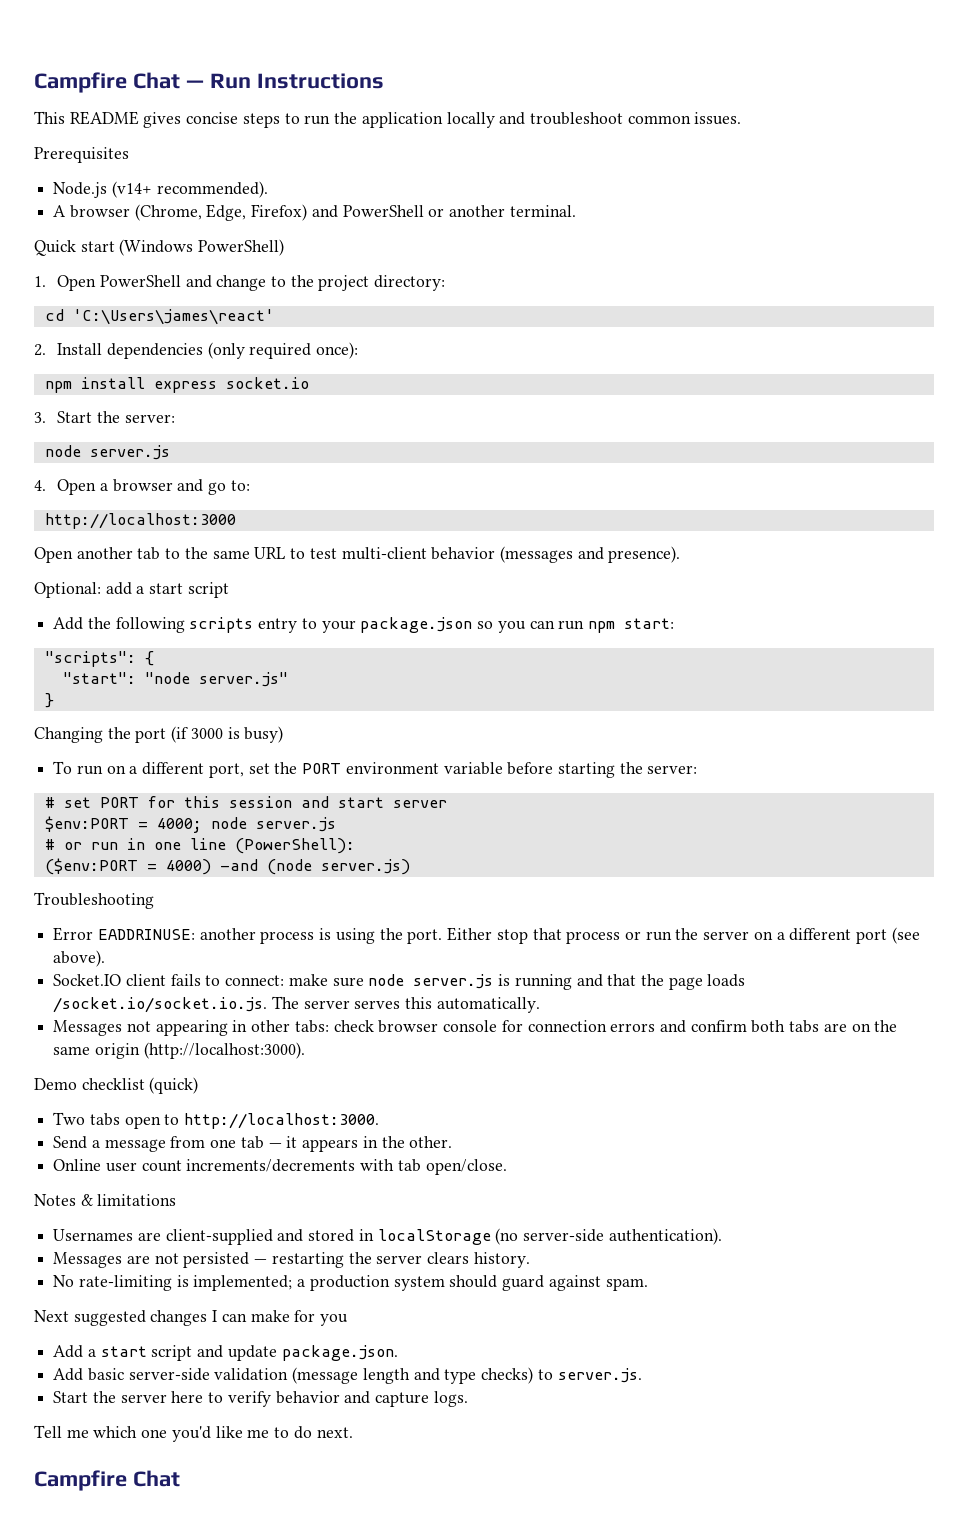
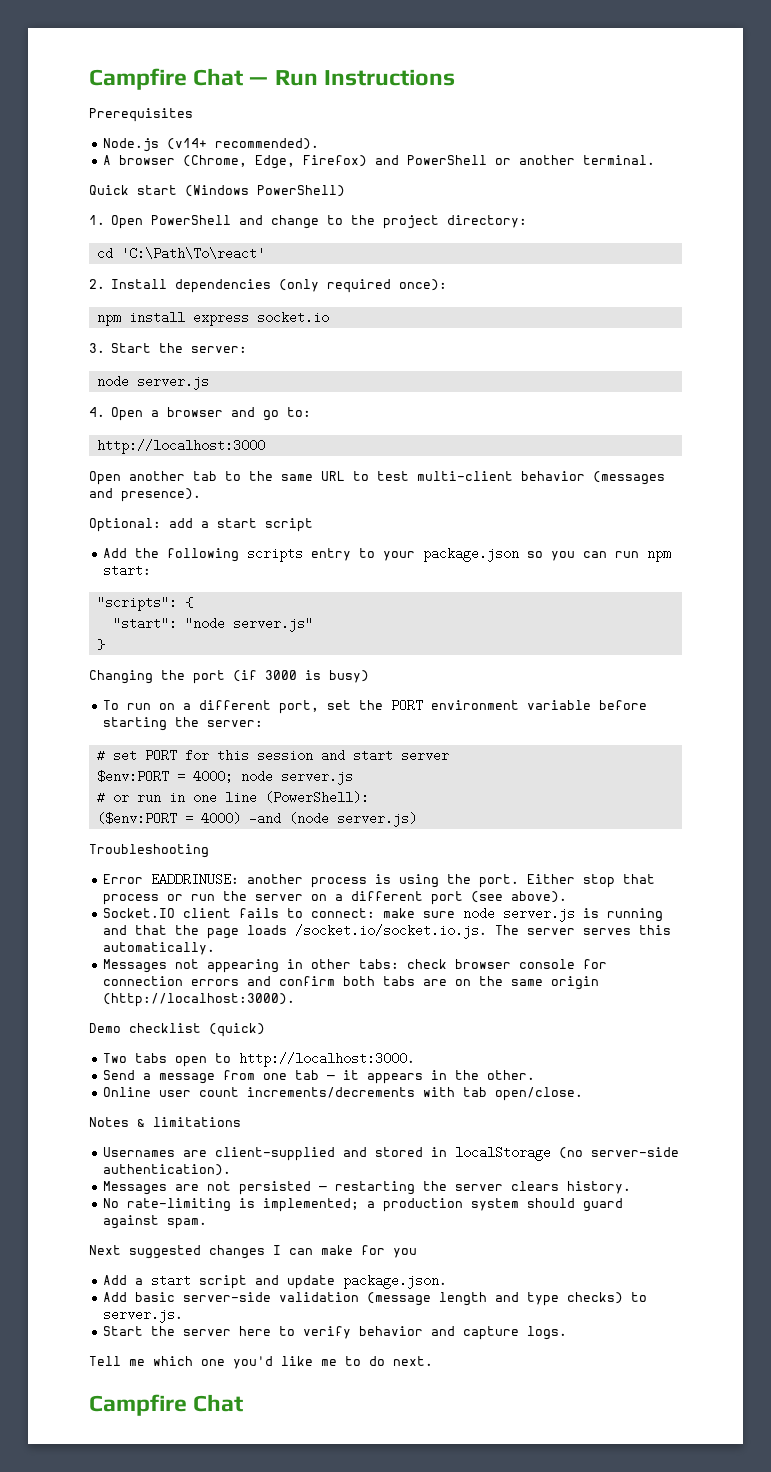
[34,111,742,128] // This README gives concise steps to run the application locally and troubleshoot common issues. -> (455, 77) none
[72,309,274,325] 'C:\Users\james\react' -> [120,247,265,260] 'C:\Path\To\react'

